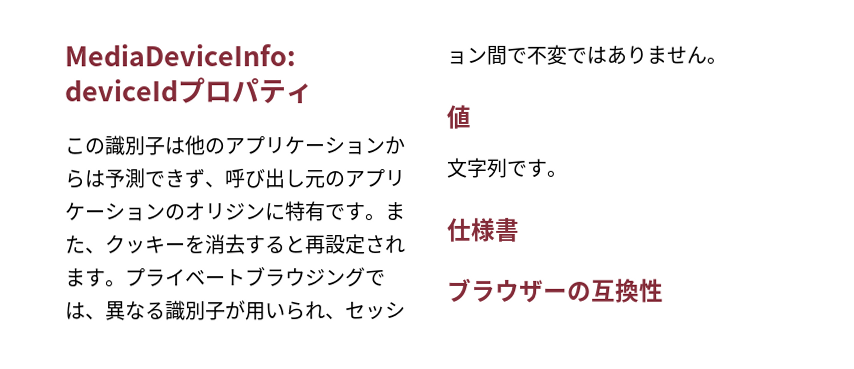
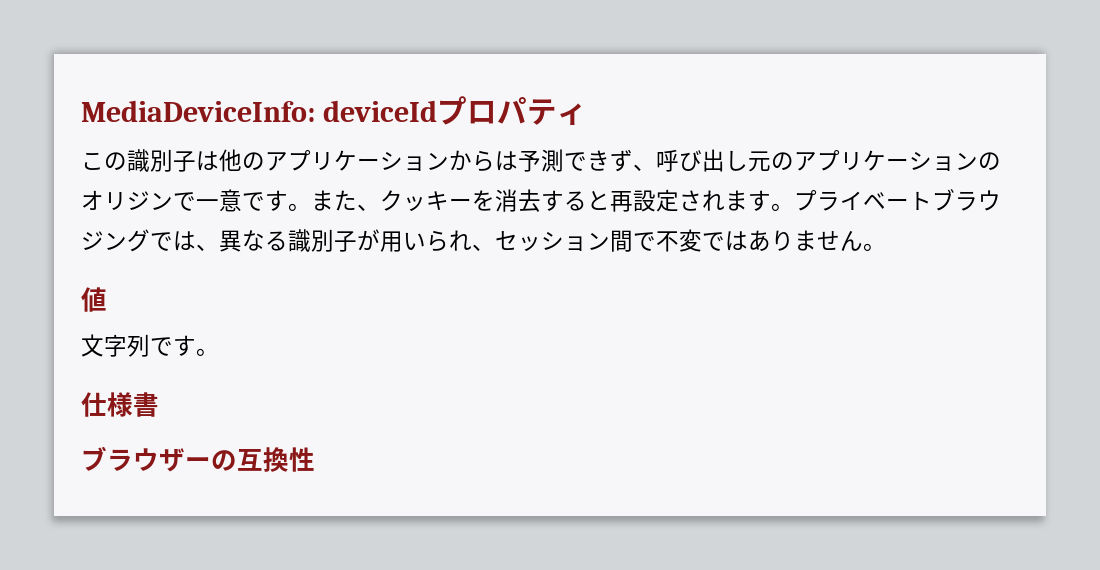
[265,201,326,222] に特有 -> [173,189,242,212] で一意

